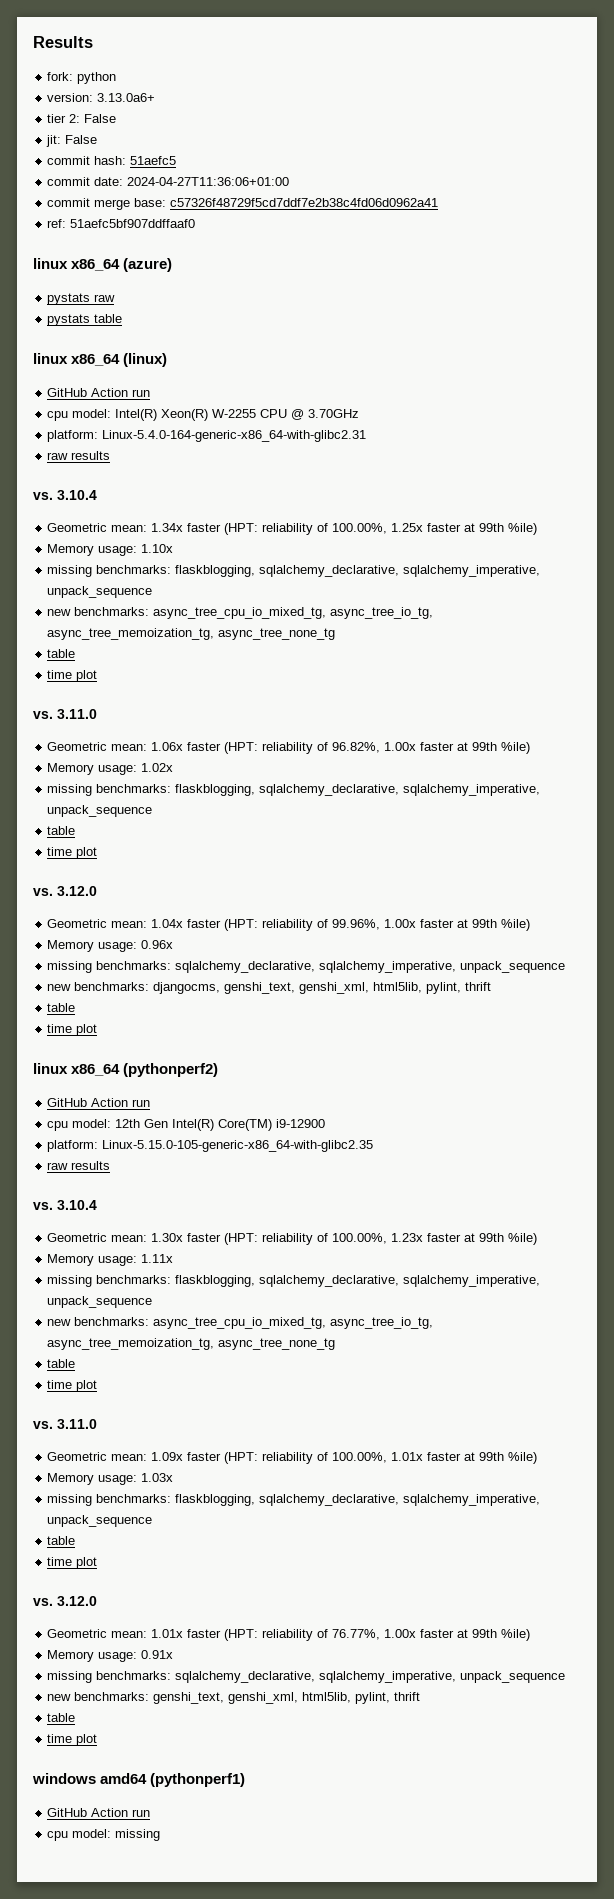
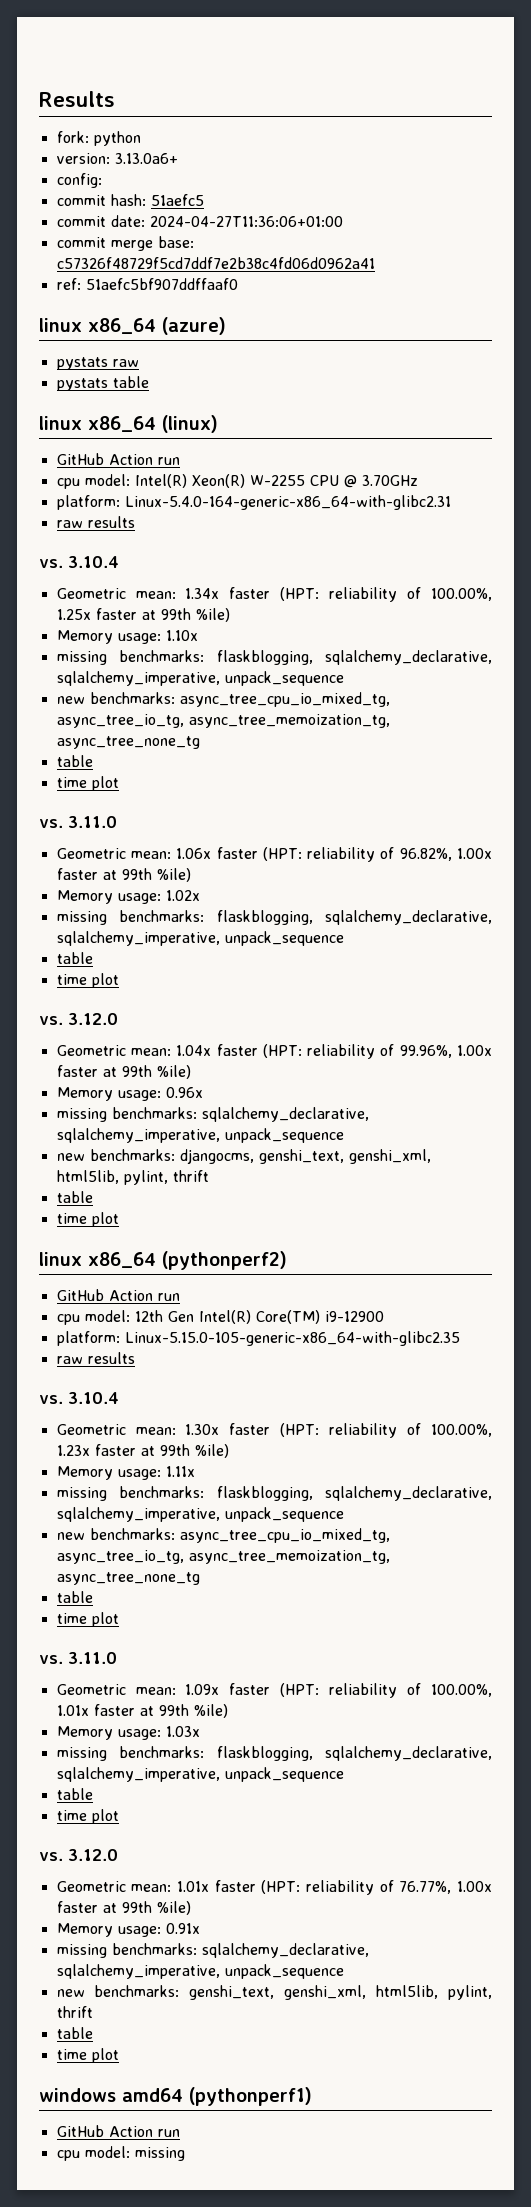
[47,114,117,123] [46,135,98,147] tier 2: False // jit: False -> [56,173,102,188] config:

